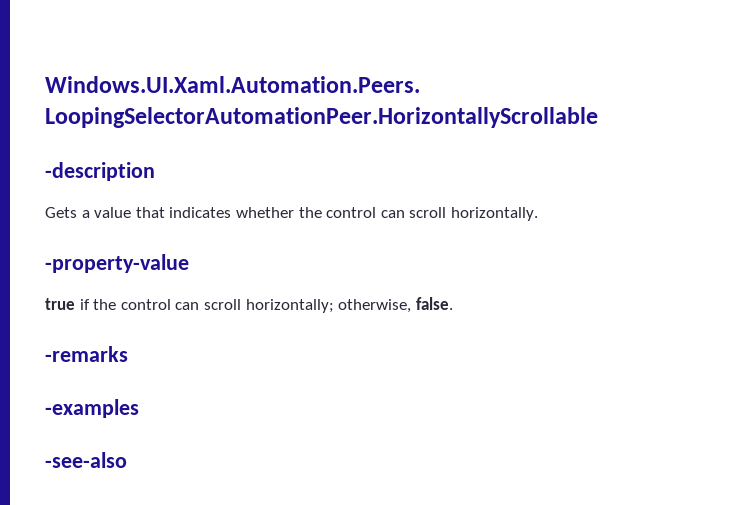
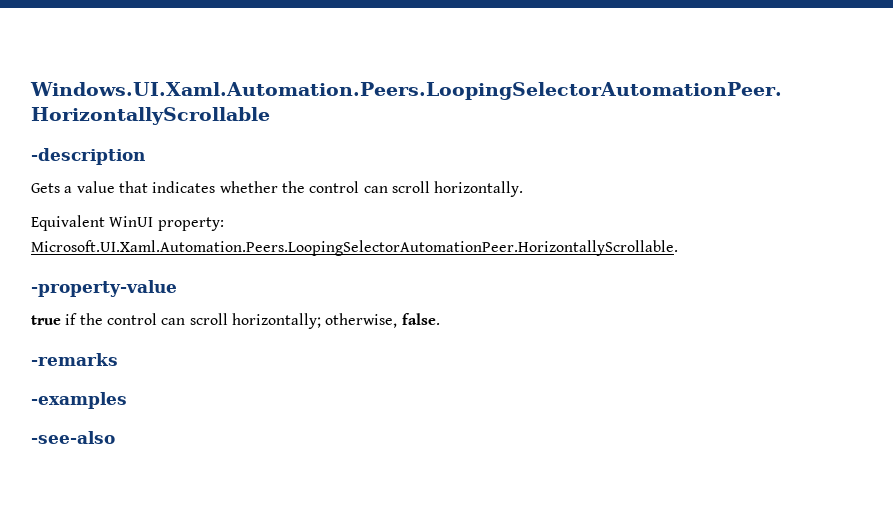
(538, 214) none -> [31,215,224,231] [31,240,678,256] // Equivalent WinUI property: Microsoft.UI.Xaml.Automation.Peers.LoopingSelectorAutomationPeer.HorizontallyScrollable.

